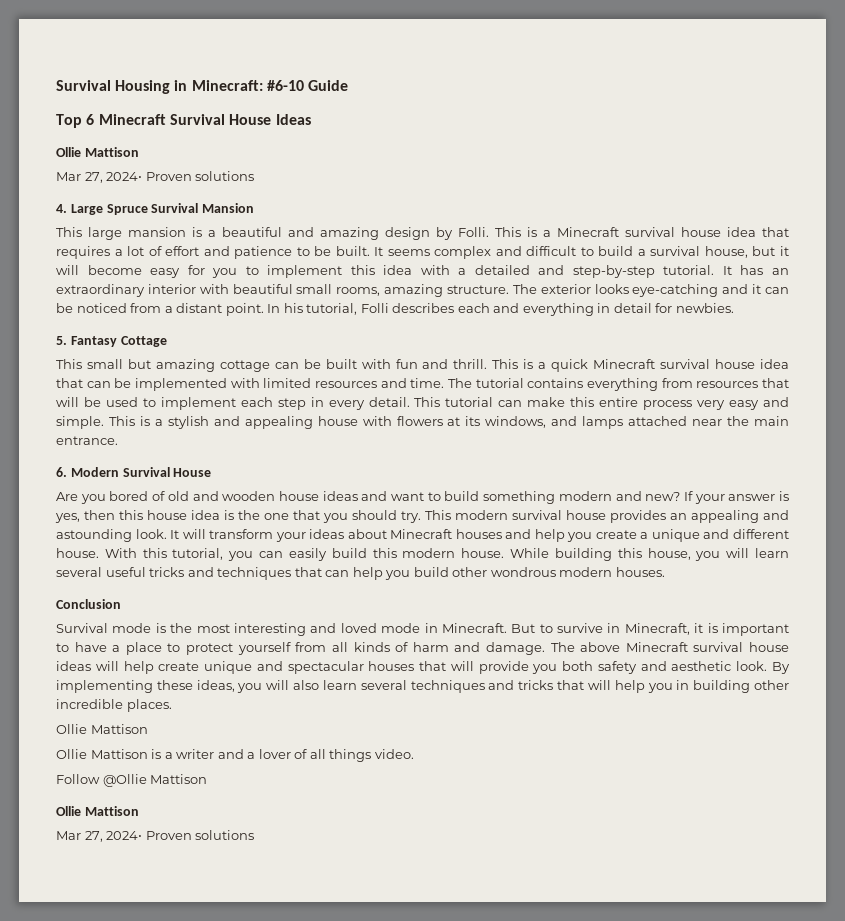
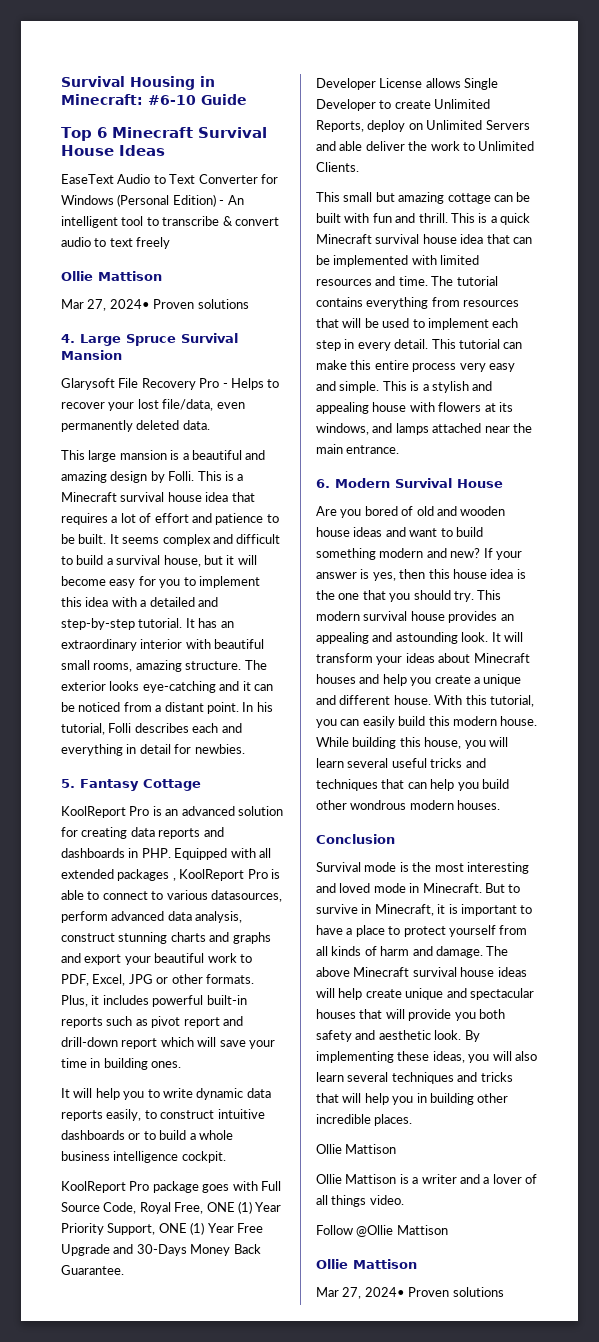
(311, 119) none -> [61,174,278,184] [61,194,244,207] [61,216,279,228] [61,237,171,249] // EaseText Audio to Text Converter for Windows (Personal Edition) - An intelligent tool to transcribe & convert audio to text freely
(255, 208) none -> [61,378,280,390] [61,399,245,411] [61,420,210,432] // Glarysoft File Recovery Pro - Helps to recover your lost file/data, even permanently deleted data.
(167, 341) none -> [61,806,283,818] [61,827,224,839] [61,848,271,860] [61,869,280,881] [61,890,282,902] [61,911,243,923] [61,932,271,944] [61,953,252,965] [61,974,254,986] [61,995,247,1007] [61,1016,243,1028] [61,1037,275,1049] [61,1058,182,1070] [61,1088,271,1100] [61,1109,265,1121] [61,1130,233,1140] [61,1151,226,1163] [61,1181,281,1193] [61,1201,282,1214] [61,1222,263,1235] [61,1244,261,1256] [61,1265,124,1275] [316,78,499,90] [316,99,491,111] [316,120,530,132] [316,141,535,151] [316,162,359,172] // KoolReport Pro is an advanced solution for creating data reports and dashboards in PHP. Equipped with all extended packages , KoolReport Pro is able to connect to various datasources, perform advanced data analysis, construct stunning charts and graphs and export your beautiful work to PDF, Excel, JPG or other formats. Plus, it includes powerful built-in reports such as pivot report and drill-down report which will save your time in building ones. // It will help you to write dynamic data reports easily, to construct intuitive dashboards or to build a whole business intelligence cockpit. // KoolReport Pro package goes with Full Source Code, Royal Free, ONE (1) Year Priority Support, ONE (1) Year Free Upgrade and 30-Days Money Back Guarantee. // Developer License allows Single Developer to create Unlimited Reports, deploy on Unlimited Servers and able deliver the work to Unlimited Clients.

